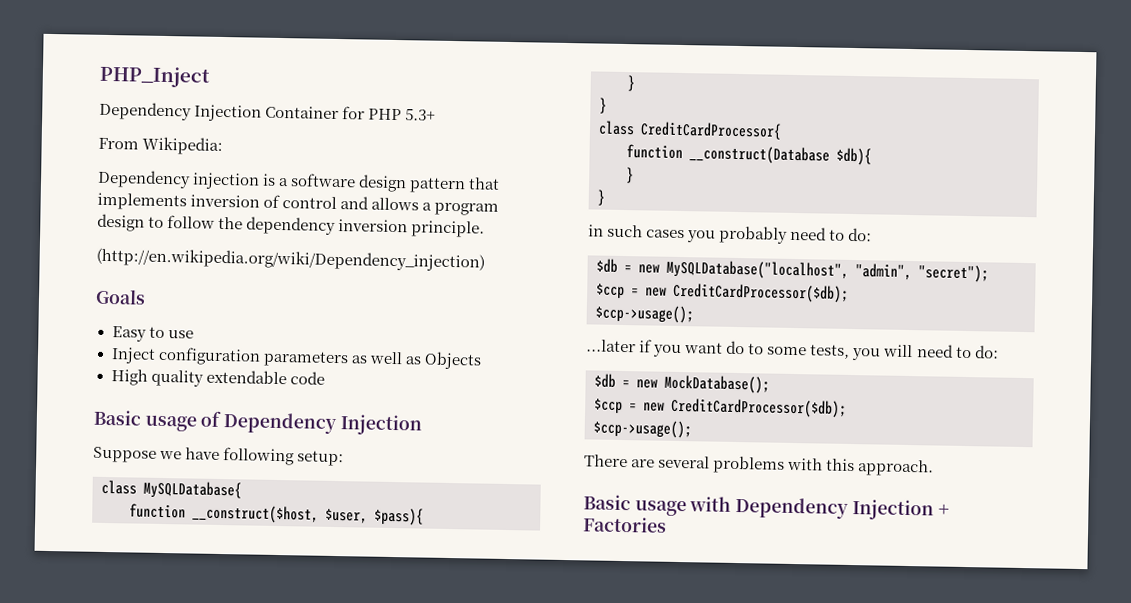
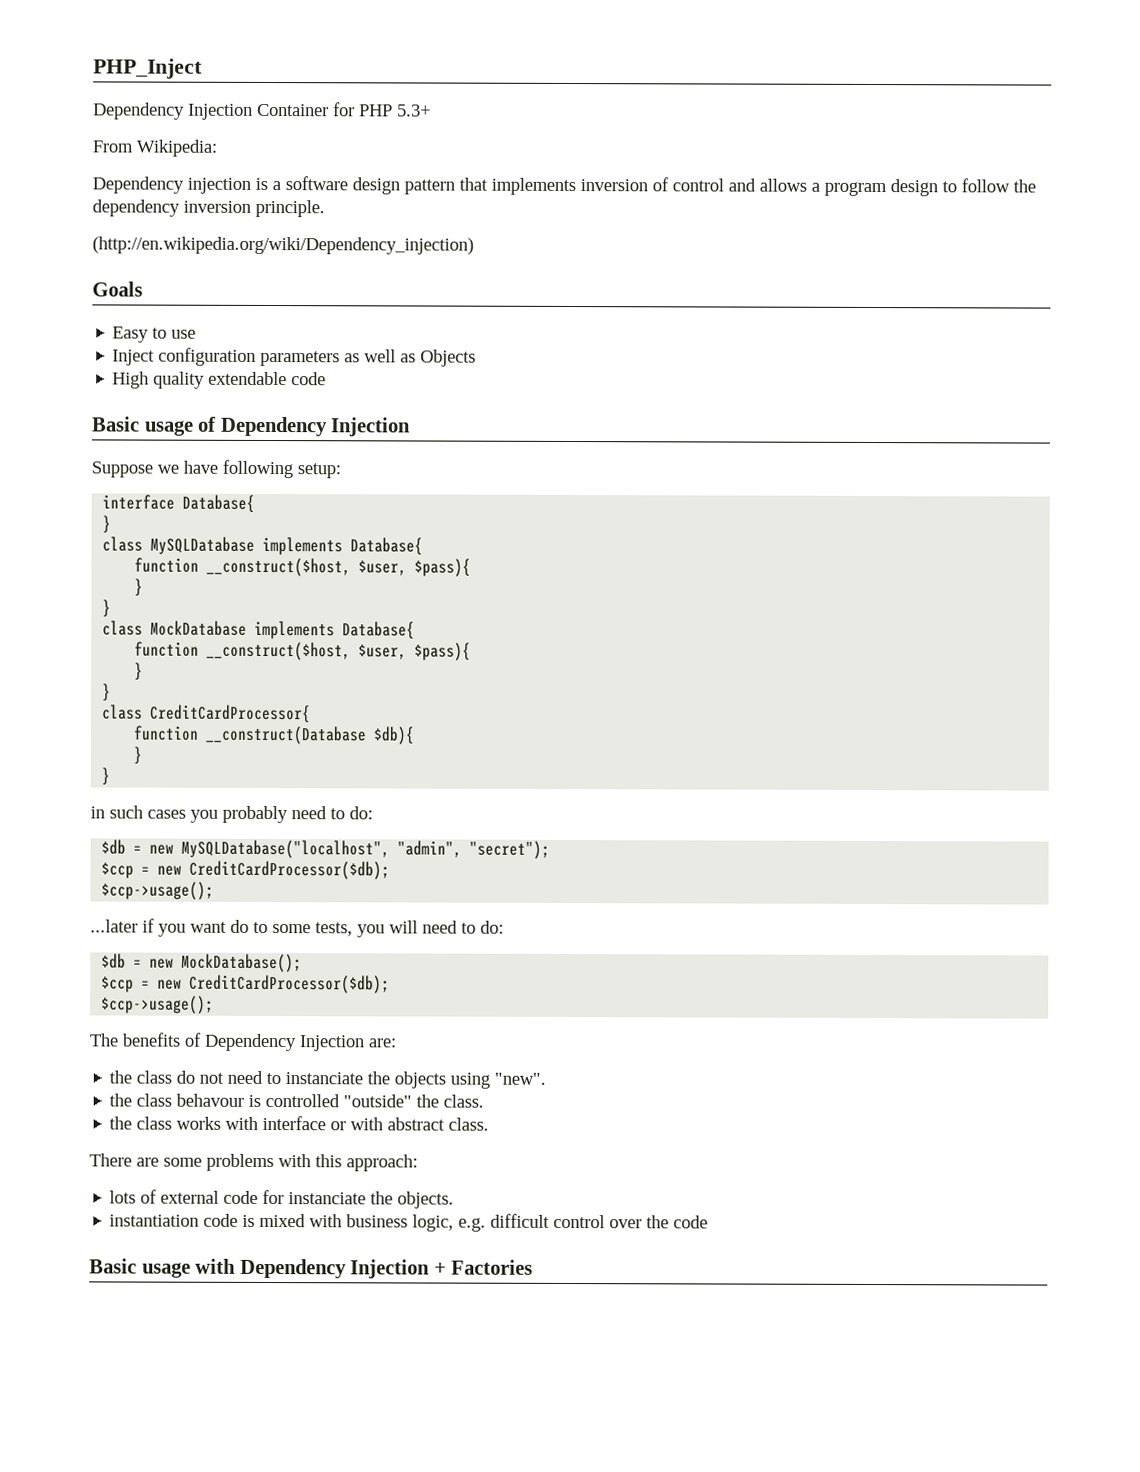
[101,479,242,500] class MySQLDatabase{ -> [102,494,256,513] [102,515,112,534] [102,536,424,556] [134,557,472,577] [134,578,144,597] [102,599,112,618] [102,620,416,640] interface Database{ // } // class MySQLDatabase implements Database{ // function __construct($host, $user, $pass){ // } // } // class MockDatabase implements Database{
(692, 429) none -> [89,1032,396,1052] [109,1070,547,1089] [109,1093,485,1108] [109,1115,490,1131] // The benefits of Dependency Injection are: // the class do not need to instanciate the objects using "new". // the class behavour is controlled "outside" the class. // the class works with interface or with abstract class.
[658,455,711,469] several -> [163,1157,202,1167] some
[858,459,935,477] approach. -> [346,1154,418,1172] [109,1189,455,1209] [109,1213,709,1232] approach: // lots of external code for instanciate the objects. // instantiation code is mixed with business logic, e.g. difficult control over the code

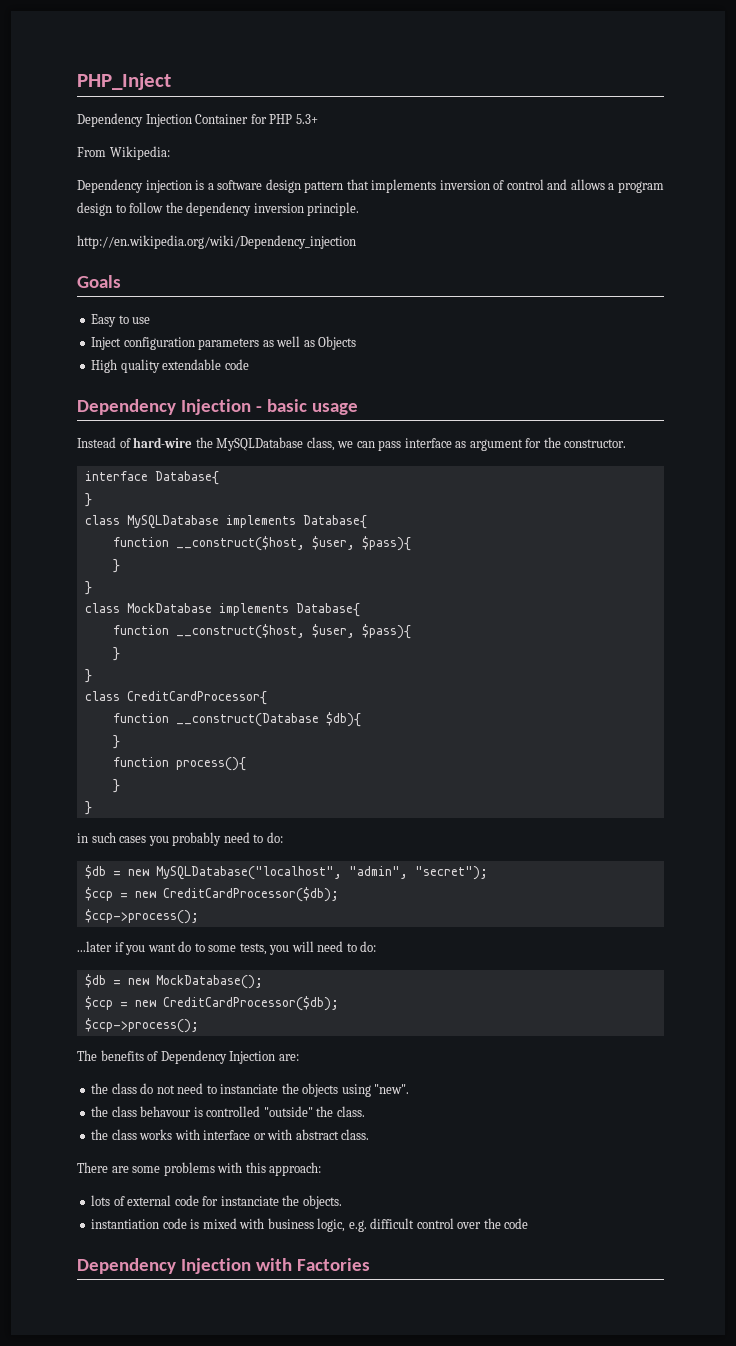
[92,236,474,255] (http://en.wikipedia.org/wiki/Dependency_injection) -> [77,235,356,249] http://en.wikipedia.org/wiki/Dependency_injection
[92,416,412,437] [91,459,341,479] Basic usage of Dependency Injection // Suppose we have following setup: -> [77,399,358,415] [77,437,627,451] Dependency Injection - basic usage // Instead of hard-wire the MySQLDatabase class, we can pass interface as argument for the constructor.
(143, 755) none -> [112,757,246,771] [112,779,120,793] // function process(){ // }
[101,881,215,900] $ccp->usage(); -> [84,909,199,924] $ccp->process();
[101,995,215,1014] $ccp->usage(); -> [84,1018,199,1033] $ccp->process();
[89,1258,447,1279] Basic usage with Dependency Injection + -> [77,1258,292,1274] Dependency Injection with

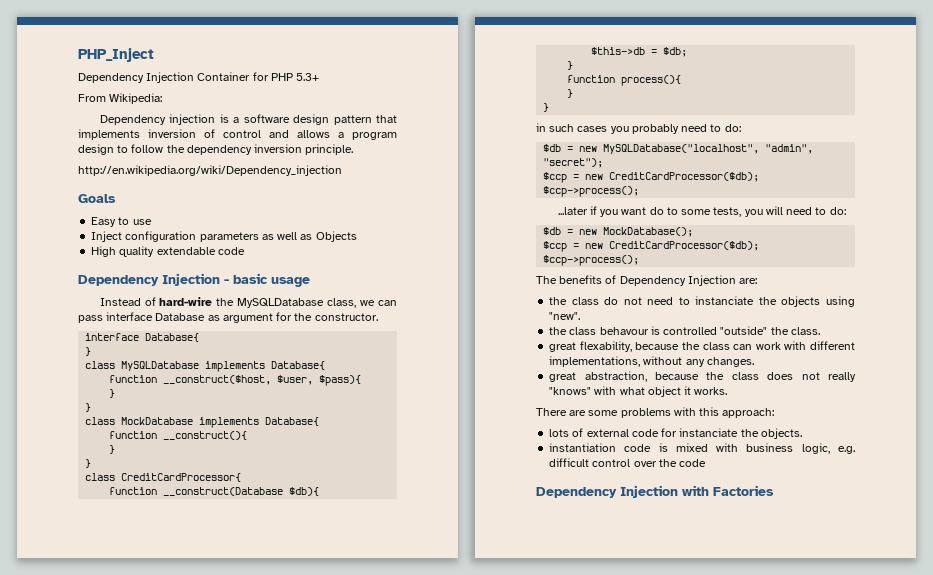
(452, 443) none -> [155,313,206,321] Database
[175,624,411,639] __construct($host, $user, $pass){ -> [163,431,248,440] __construct(){
(361, 719) none -> [591,47,688,57] // $this->db = $db;
[91,1129,370,1140] the class works with interface or with abstract class. -> [549,341,855,352] [549,356,754,367] [549,371,856,382] [549,386,728,397] great flexability, because the class can work with different implementations, without any changes. // great abstraction, because the class does not really "knows" with what object it works.

